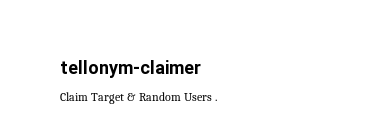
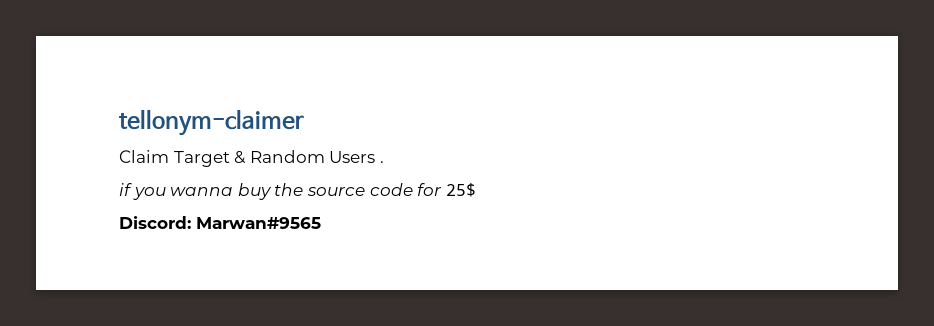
(218, 100) none -> [119,183,476,200] [119,216,321,229] // if you wanna buy the source code for 25$ // Discord: Marwan#9565

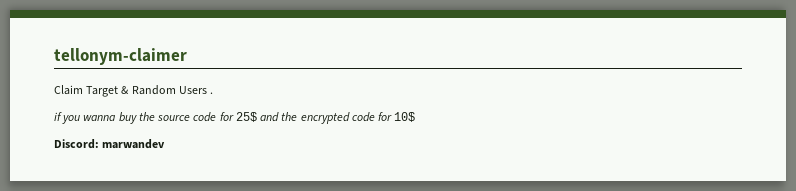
(476, 190) none -> [260,112,416,124] and the encrypted code for 10$
[195,217,321,229] Marwan#9565 -> [102,139,166,149] marwandev

